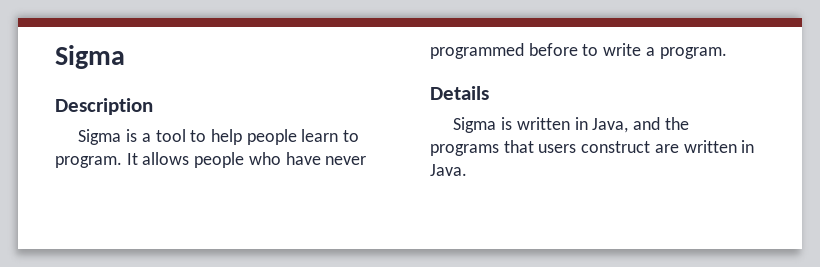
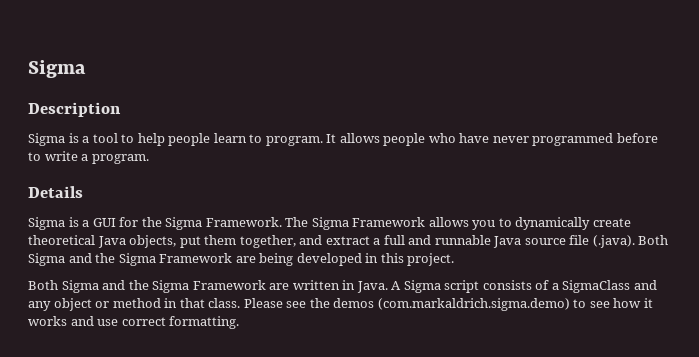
[516,117,689,133] [430,140,755,156] [430,164,467,176] written in Java, and the programs that users construct are written in Java. -> [82,217,631,230] [28,235,669,248] [28,253,455,266] [28,280,657,293] [28,298,653,311] [28,316,240,329] a GUI for the Sigma Framework. The Sigma Framework allows you to dynamically create theoretical Java objects, put them together, and extract a full and runnable Java source file (.java). Both Sigma and the Sigma Framework are being developed in this project. // Both Sigma and the Sigma Framework are written in Java. A Sigma script consists of a SigmaClass and any object or method in that class. Please see the demos (com.markaldrich.sigma.demo) to see how it works and use correct formatting.

